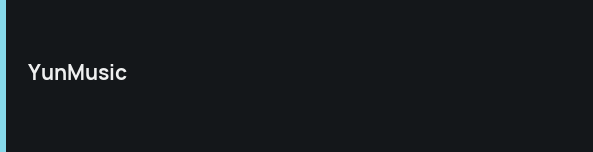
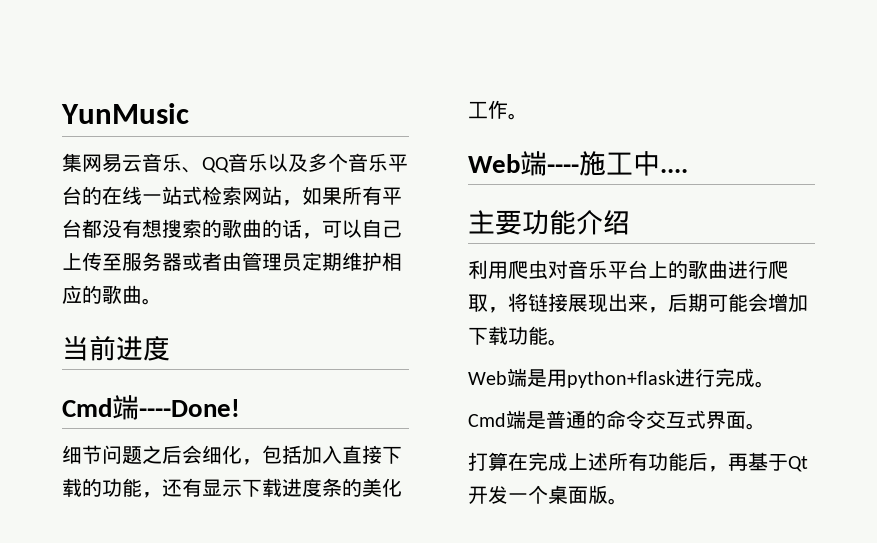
(127, 72) none -> [62,153,408,173] [62,186,402,206] [62,219,402,239] [62,252,402,272] [62,285,162,305] [62,335,170,361] [62,395,240,420] [62,445,402,465] [62,478,402,498] [468,100,528,120] [468,151,688,176] [468,210,630,235] [468,260,788,280] [468,293,808,313] [468,326,568,346] [468,368,775,388] [468,410,766,430] [468,452,808,472] [468,485,628,505] // 集网易云音乐、QQ音乐以及多个音乐平台的在线一站式检索网站，如果所有平台都没有想搜索的歌曲的话，可以自己上传至服务器或者由管理员定期维护相应的歌曲。 // 当前进度 // Cmd端----Done! // 细节问题之后会细化，包括加入直接下载的功能，还有显示下载进度条的美化工作。 // Web端----施工中.... // 主要功能介绍 // 利用爬虫对音乐平台上的歌曲进行爬取，将链接展现出来，后期可能会增加下载功能。 // Web端是用python+flask进行完成。 // Cmd端是普通的命令交互式界面。 // 打算在完成上述所有功能后，再基于Qt开发一个桌面版。

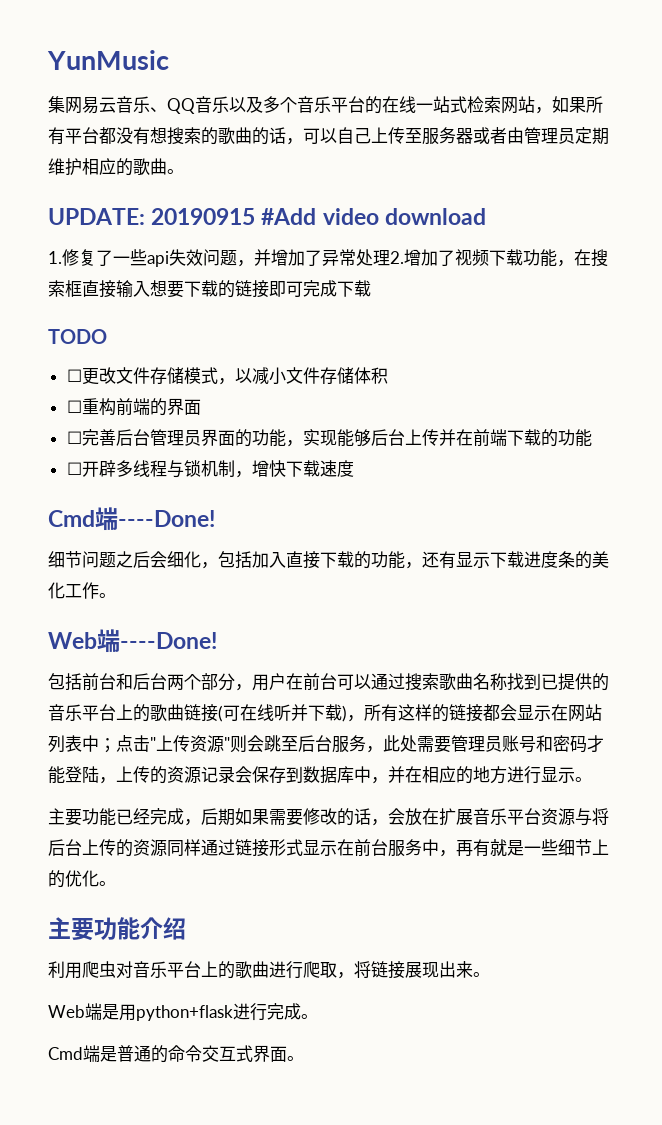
[62,335,143,361] 当前进 -> [48,208,486,225] [48,249,608,267] [48,280,371,298] [48,329,107,344] [66,367,388,385] [66,398,201,416] [66,429,592,447] [66,460,337,478] UPDATE: 20190915 #Add video download // 1.修复了一些api失效问题，并增加了异常处理2.增加了视频下载功能，在搜索框直接输入想要下载的链接即可完成下载 // TODO // ☐更改文件存储模式，以减小文件存储体积 // ☐重构前端的界面 // ☐完善后台管理员界面的功能，实现能够后台上传并在前端下载的功能 // ☐开辟多线程与锁机制，增快下载速
[547,151,688,176] ----施工中.... -> [120,632,217,649] [48,673,609,691] [48,704,602,722] [48,735,604,753] [48,766,592,784] [48,808,609,826] [48,839,609,857] [48,870,116,888] ----Done! // 包括前台和后台两个部分，用户在前台可以通过搜索歌曲名称找到已提供的音乐平台上的歌曲链接(可在线听并下载)，所有这样的链接都会显示在网站列表中；点击"上传资源"则会跳至后台服务，此处需要管理员账号和密码才能登陆，上传的资源记录会保存到数据库中，并在相应的地方进行显示。 // 主要功能已经完成，后期如果需要修改的话，会放在扩展音乐平台资源与将后台上传的资源同样通过链接形式显示在前台服务中，再有就是一些细节上的优化。
[648,293,808,313] [468,326,548,345] ，后期可能会增加下载功能 -> (473, 969) none
[468,452,808,472] [468,485,628,505] // 打算在完成上述所有功能后，再基于Qt开发一个桌面版。 -> (304, 1058) none

